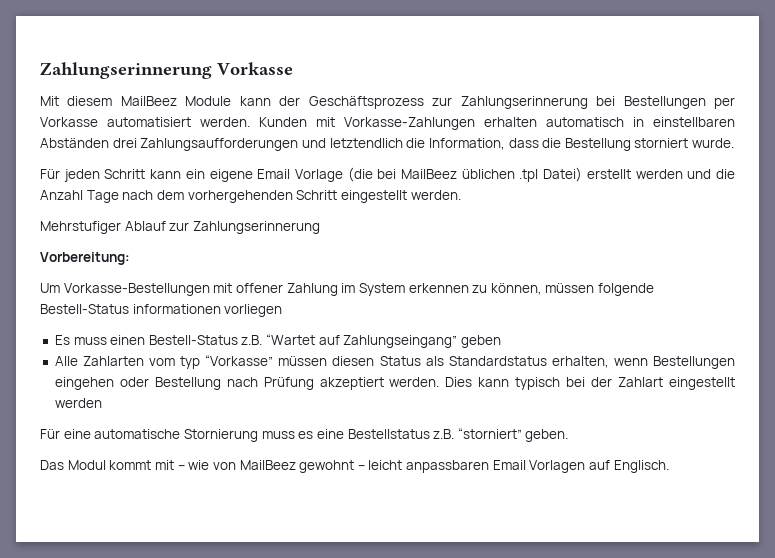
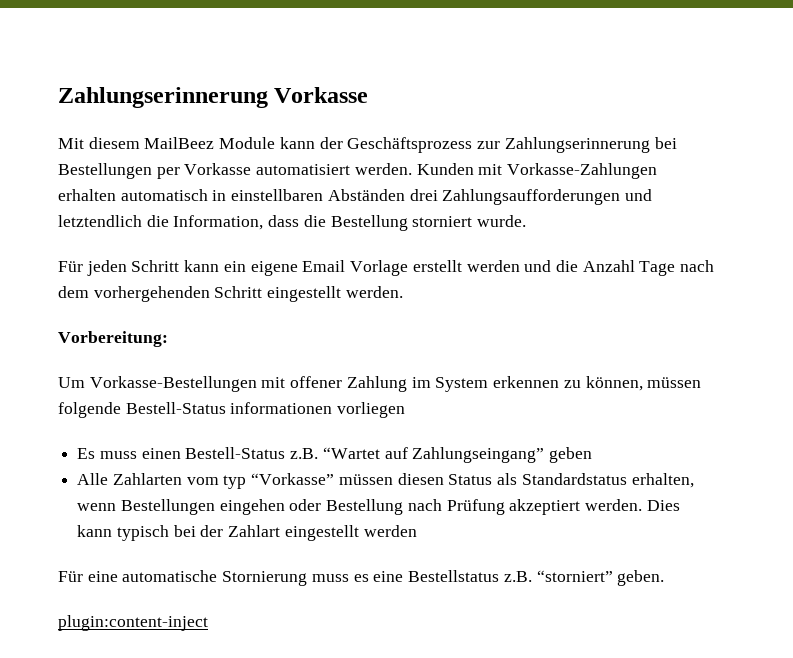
[347,167,583,182] (die bei MailBeez üblichen .tpl Datei) -> (409, 268) none
[40,221,320,234] // Mehrstufiger Ablauf zur Zahlungserinnerung -> (403, 292) none
[40,460,669,473] Das Modul kommt mit – wie von MailBeez gewohnt – leicht anpassbaren Email Vorlagen auf Englisch. -> [58,615,208,631] plugin:content-inject

